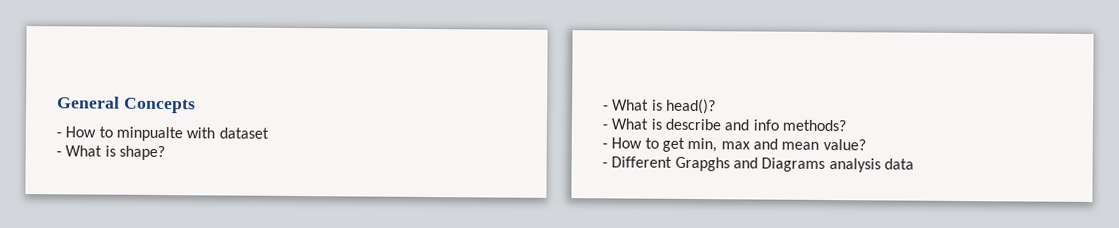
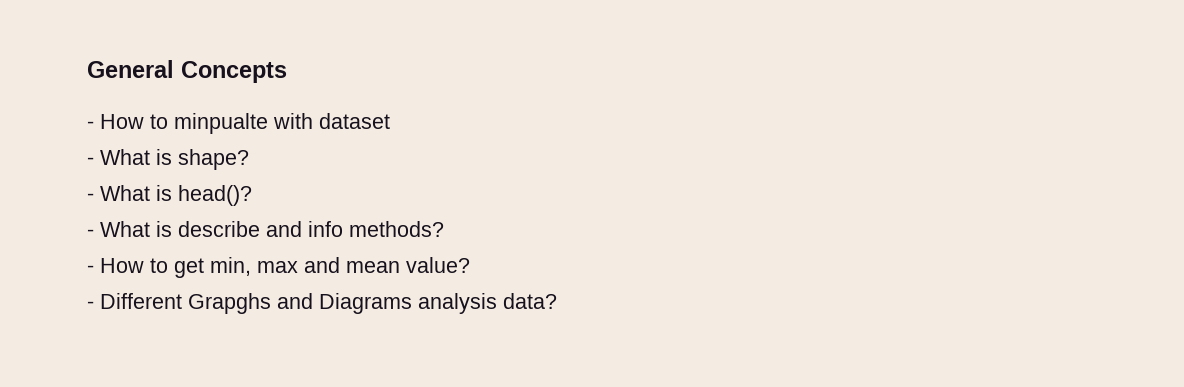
[883,158,914,170] data -> [503,293,557,309] data?

